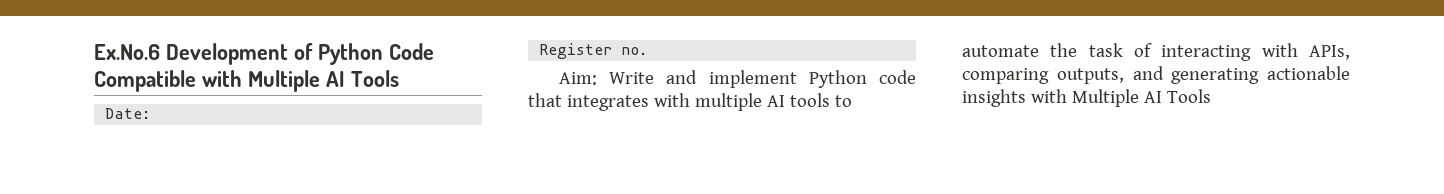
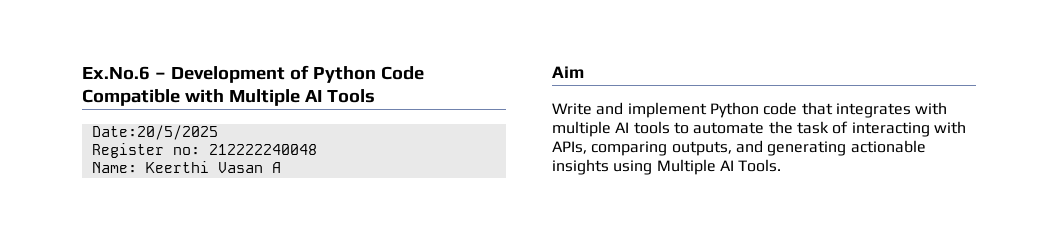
(160, 52) none -> [154,72,166,79] –
[105,108,152,119] Date: -> [91,125,218,140] Date:20/5/2025
[621,47,649,55] [558,72,597,85] no. // Aim: -> [172,144,317,155] [91,161,281,173] [552,66,584,78] no: 212222240048 // Name: Keerthi Vasan A // Aim //
[1030,89,1211,107] with Multiple AI Tools -> [613,159,782,175] using Multiple AI Tools.

